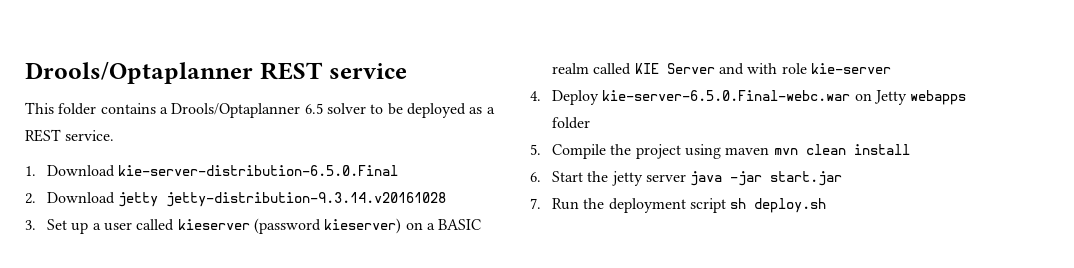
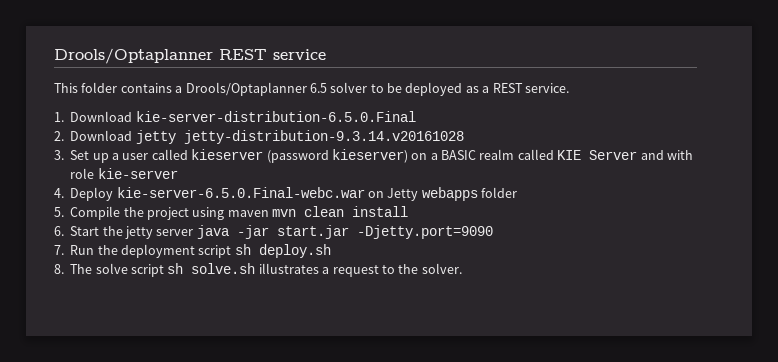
(843, 178) none -> [356,225,493,239] -Djetty.port=9090
(827, 205) none -> [54,263,462,277] // 8. The solve script sh solve.sh illustrates a request to the solver.

